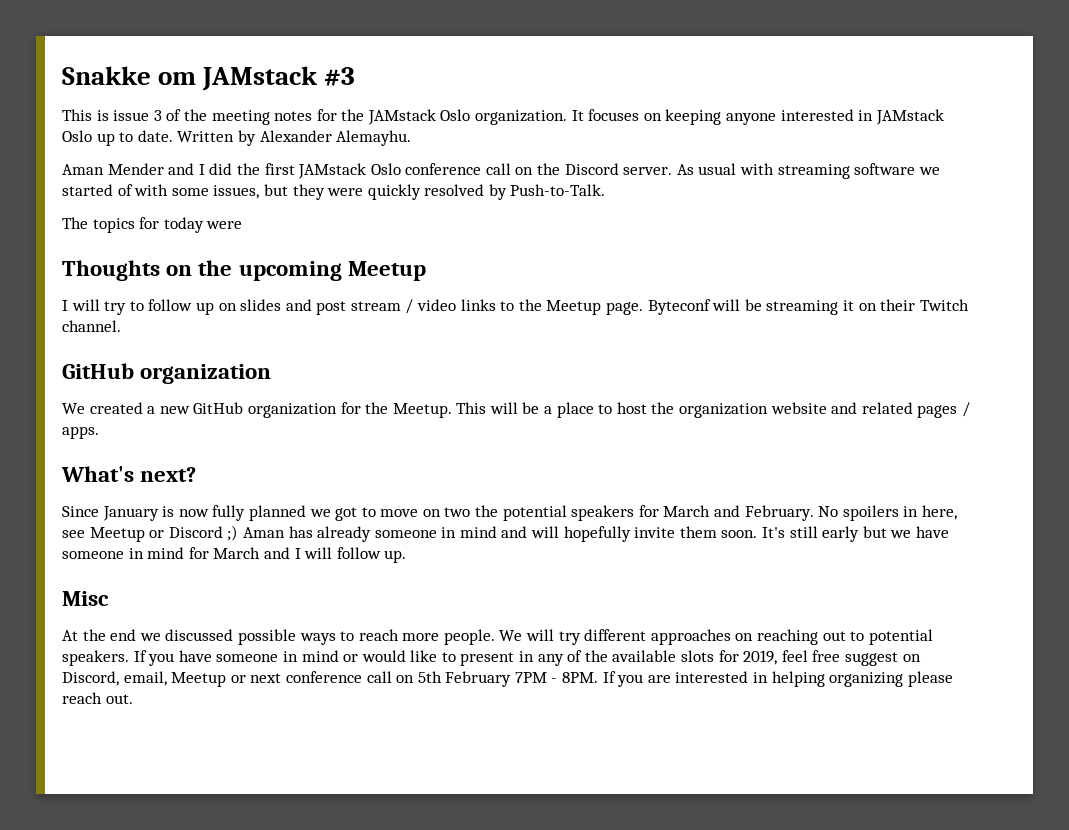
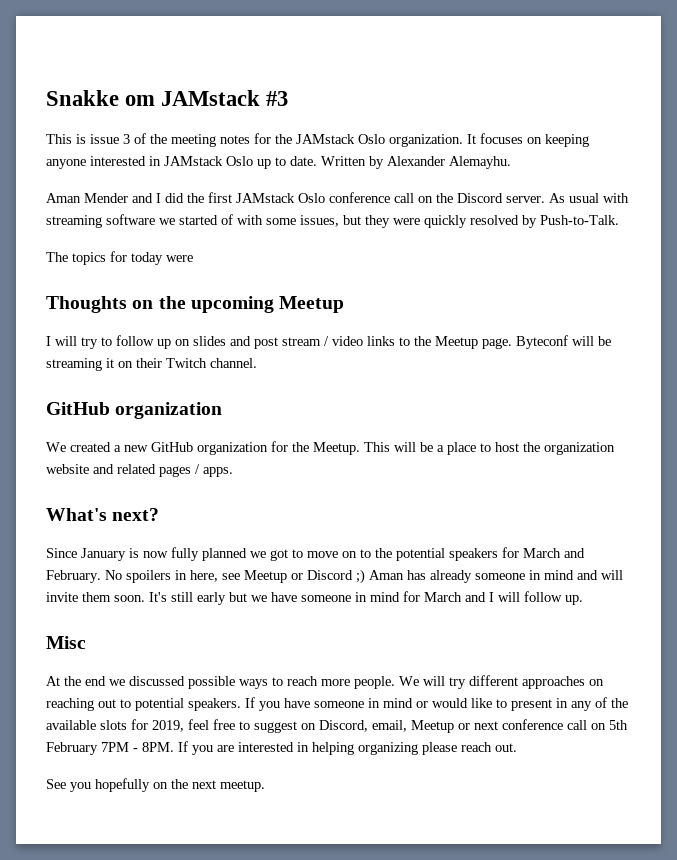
[444,507,471,517] two -> [360,549,371,558] to
[563,526,631,542] hopefully -> (623, 575) none
(841, 656) none -> [239,721,250,730] to
(133, 699) none -> [46,778,265,792] // See you hopefully on the next meetup.

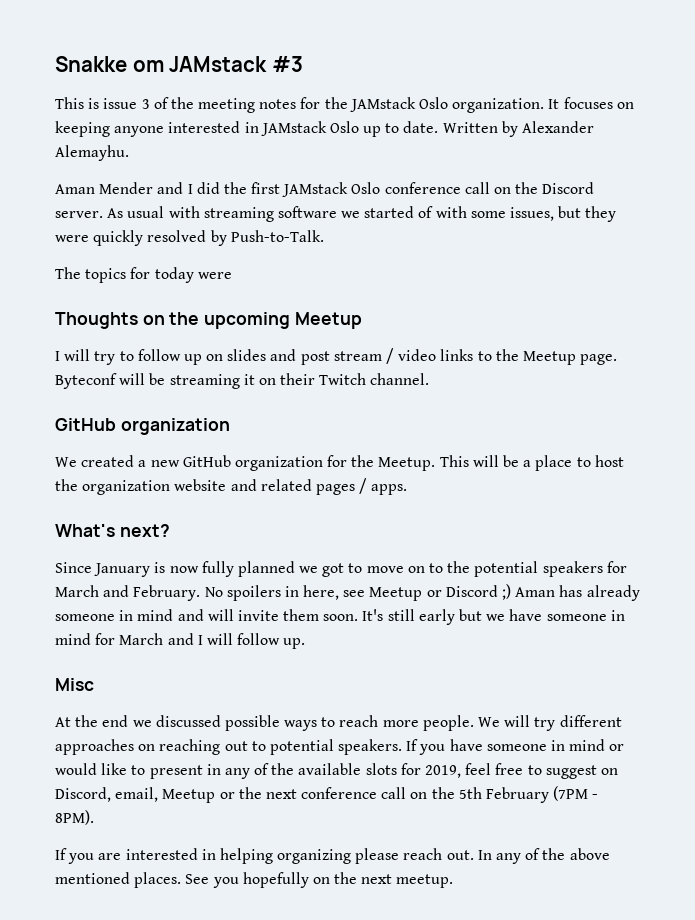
(470, 726) none -> [238,787,262,799] the
(606, 726) none -> [431,787,455,799] the
[101,742,174,752] 7PM - 8PM. -> [553,786,599,801] [55,810,94,825] (7PM - 8PM). //
(517, 747) // -> [477,848,610,864] [55,872,182,888] In any of the above mentioned places.

